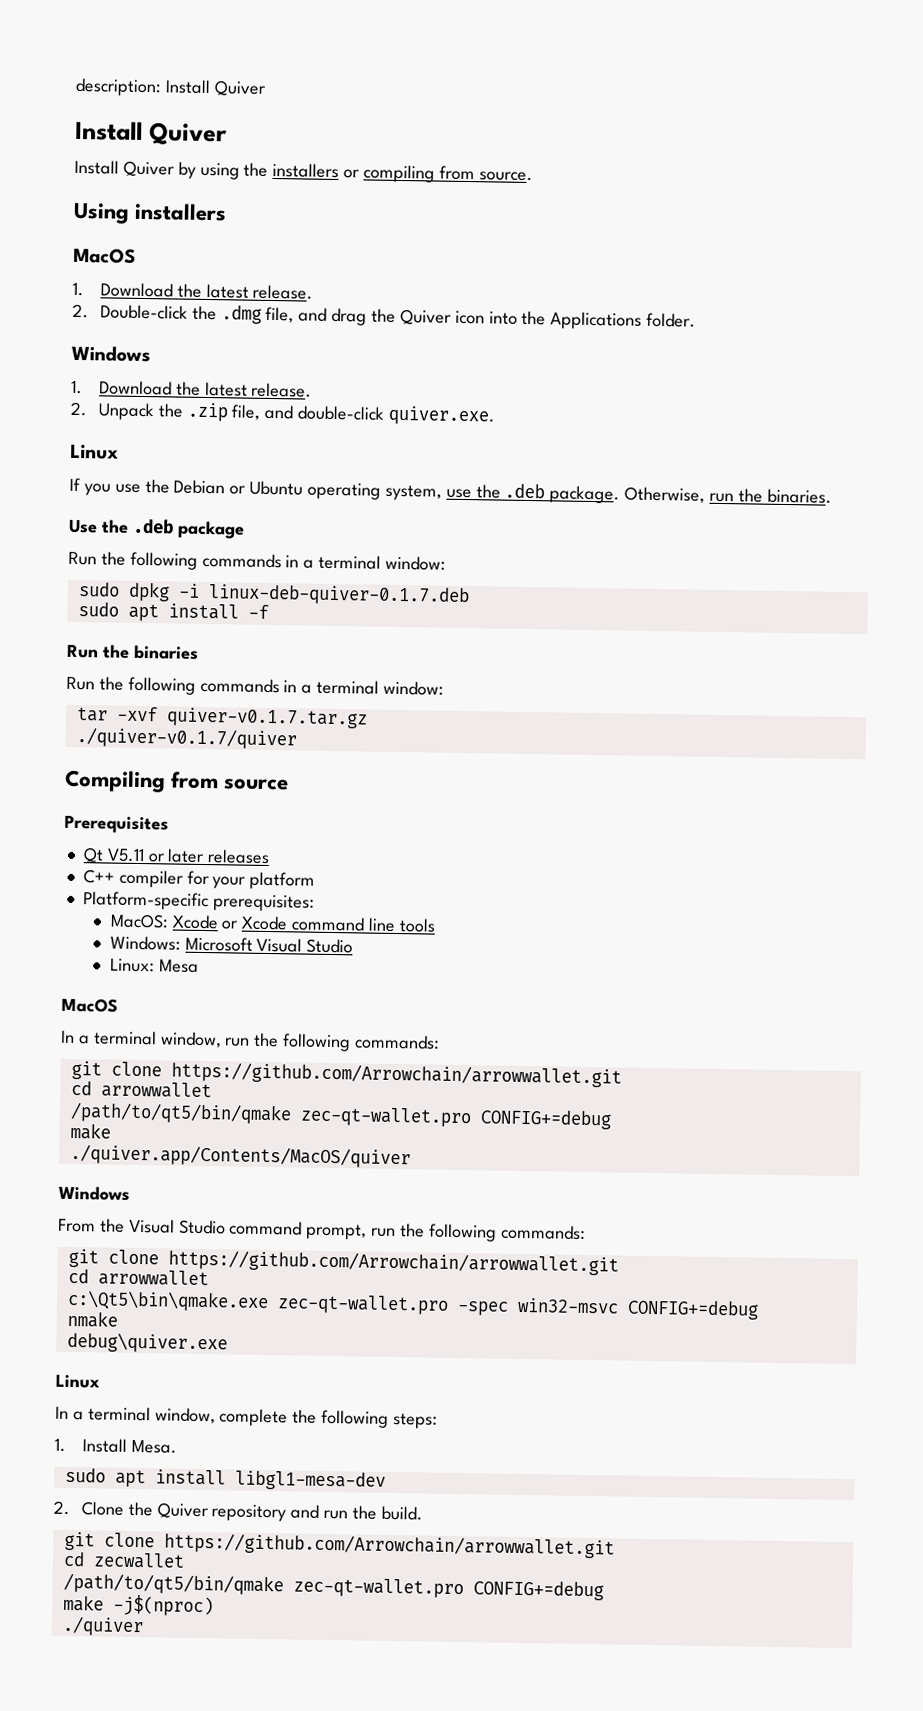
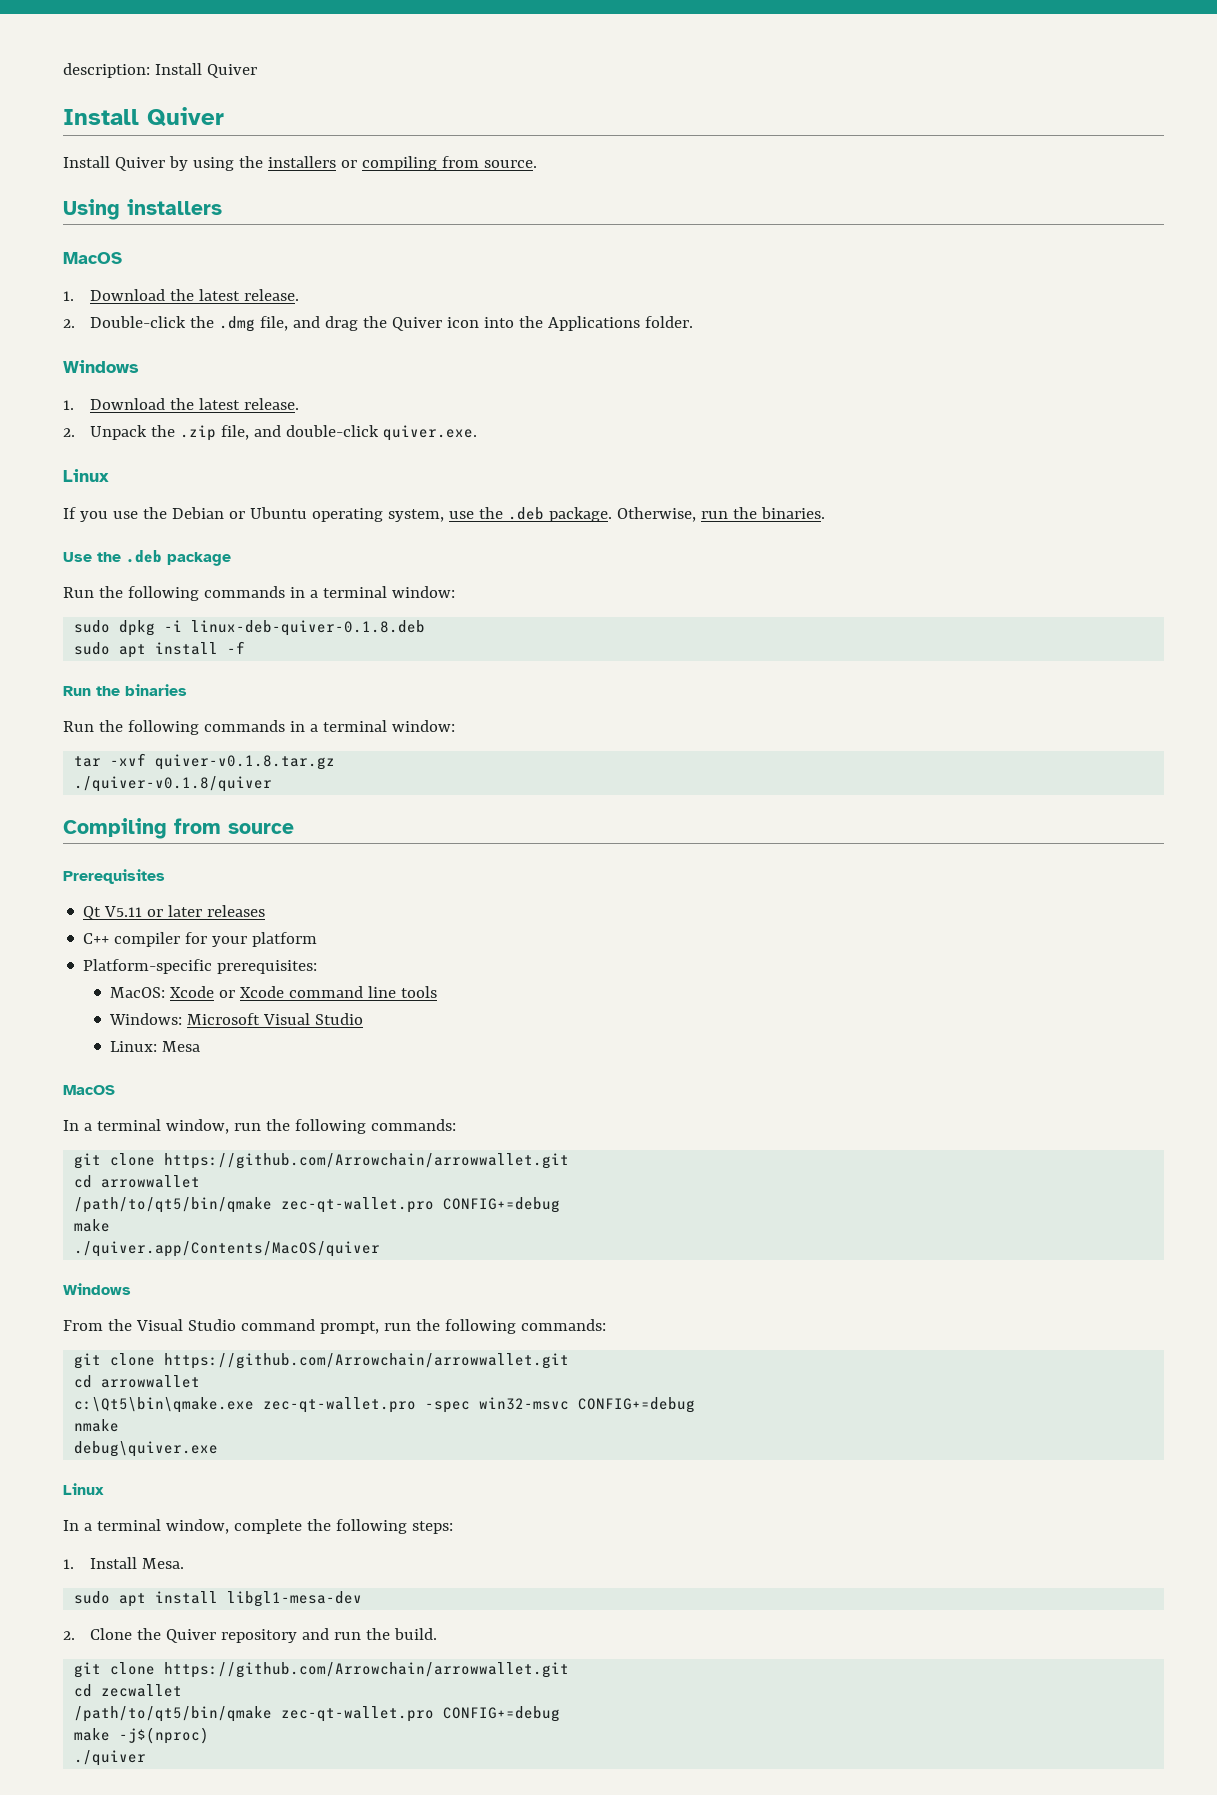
[207,584,470,607] linux-deb-quiver-0.1.7.deb -> [191,620,426,636] linux-deb-quiver-0.1.8.deb
[165,707,368,729] [75,726,297,750] quiver-v0.1.7.tar.gz // ./quiver-v0.1.7/quiver -> [155,754,336,770] [74,776,273,792] quiver-v0.1.8.tar.gz // ./quiver-v0.1.8/quiver

